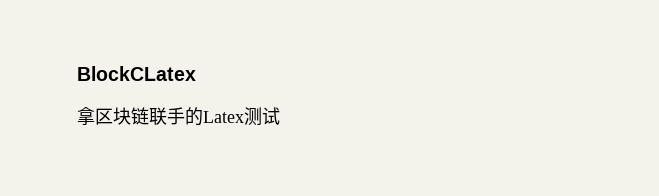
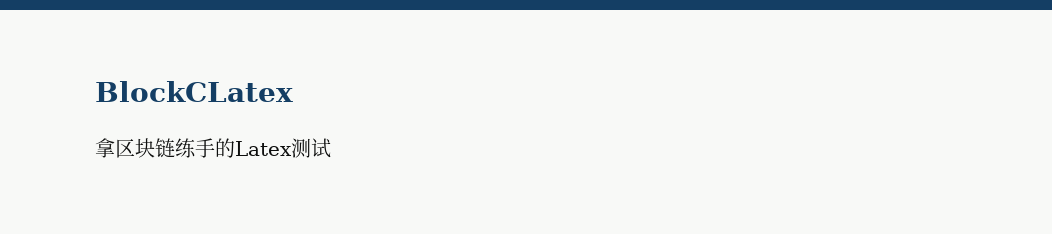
[149,107,167,125] 联 -> [175,138,196,158] 练

